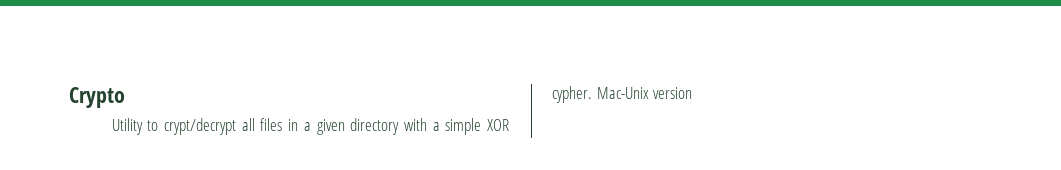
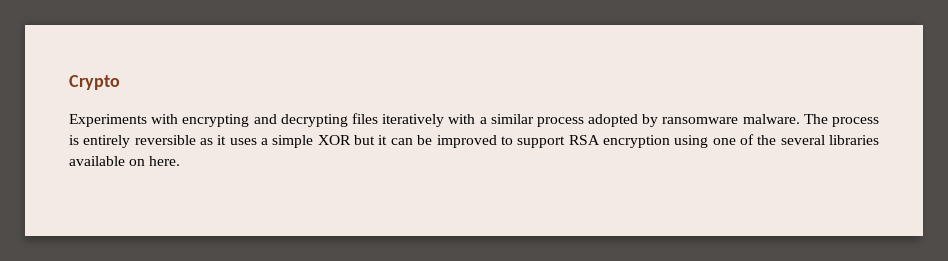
[111,118,510,135] [552,86,693,103] Utility to crypt/decrypt all files in a given directory with a simple XOR cypher. Mac-Unix version -> [69,113,879,127] [69,134,879,148] [69,156,181,166] Experiments with encrypting and decrypting files iteratively with a similar process adopted by ransomware malware. The process is entirely reversible as it uses a simple XOR but it can be improved to support RSA encryption using one of the several libraries available on here.

